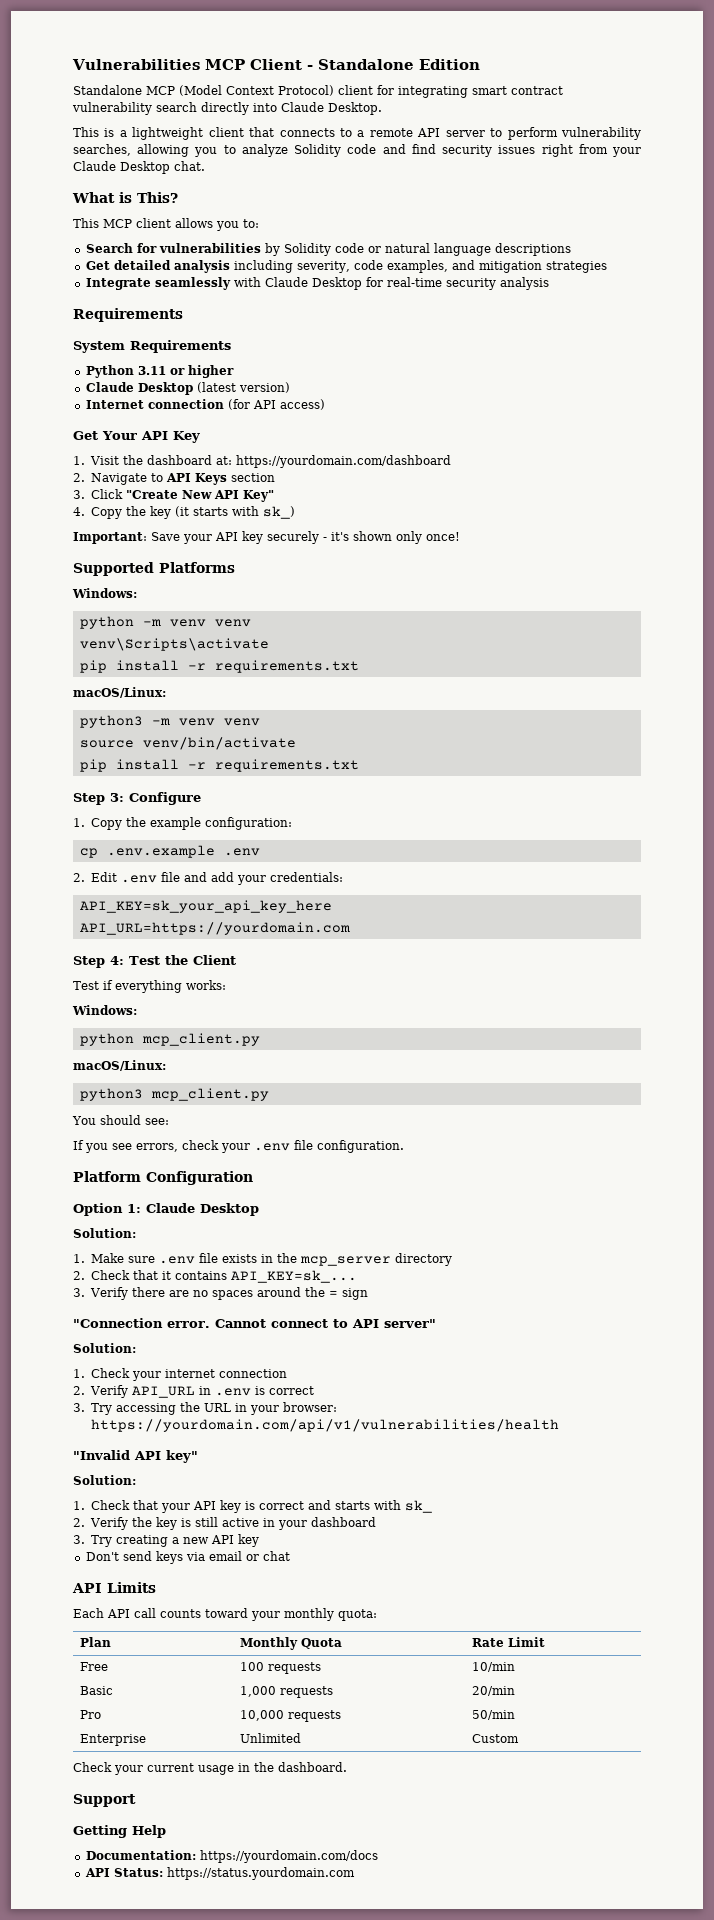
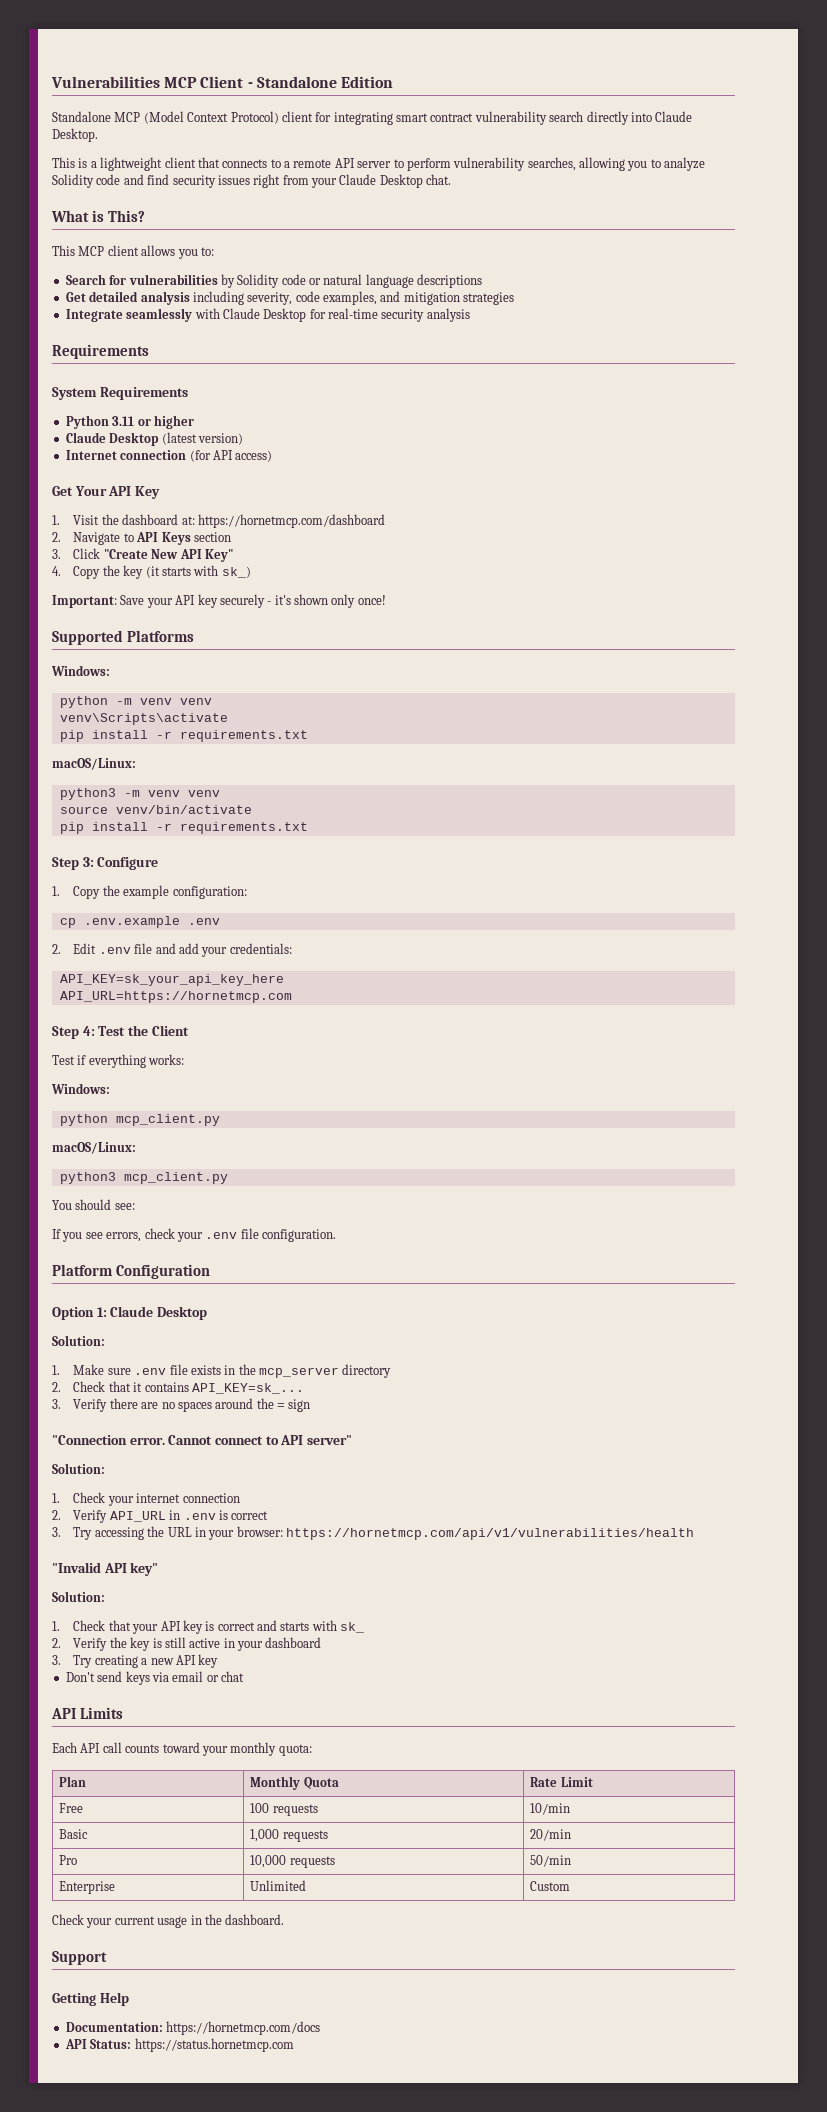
[235,455,451,468] https://yourdomain.com/dashboard -> [197,514,385,528] https://hornetmcp.com/dashboard
[79,922,350,935] API_URL=https://yourdomain.com -> [59,991,292,1003] API_URL=https://hornetmcp.com
[90,1419,559,1432] https://yourdomain.com/api/v1/vulnerabilities/health -> [286,1528,695,1540] https://hornetmcp.com/api/v1/vulnerabilities/health
[199,1850,378,1863] https://yourdomain.com/docs -> [166,2021,321,2035] https://hornetmcp.com/docs
[166,1867,355,1880] https://status.yourdomain.com -> [134,2038,294,2052] https://status.hornetmcp.com

